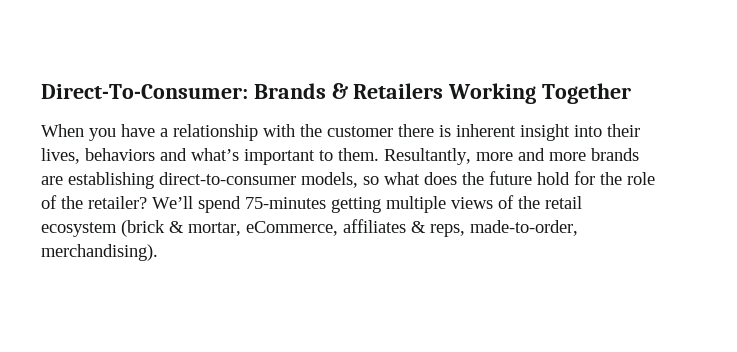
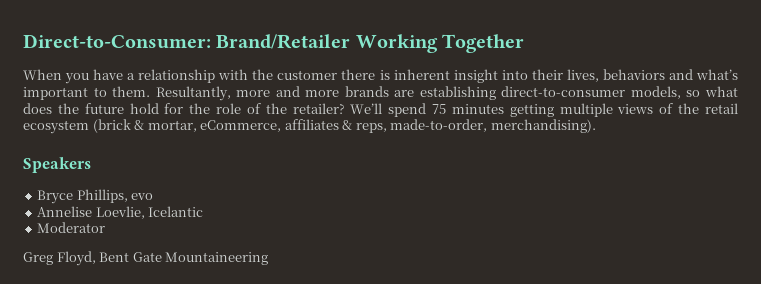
[41,83,444,99] Direct-To-Consumer: Brands & Retailers -> [23,34,351,49] Direct-to-Consumer: Brand/Retailer
[245,197,326,209] 75-minutes -> [432,104,504,114] 75 minutes
(158, 252) none -> [23,157,91,173] [37,189,154,204] [37,206,204,219] [37,222,106,233] [23,251,269,266] // Speakers // Bryce Phillips, evo // Annelise Loevlie, Icelantic // Moderator // Greg Floyd, Bent Gate Mountaineering

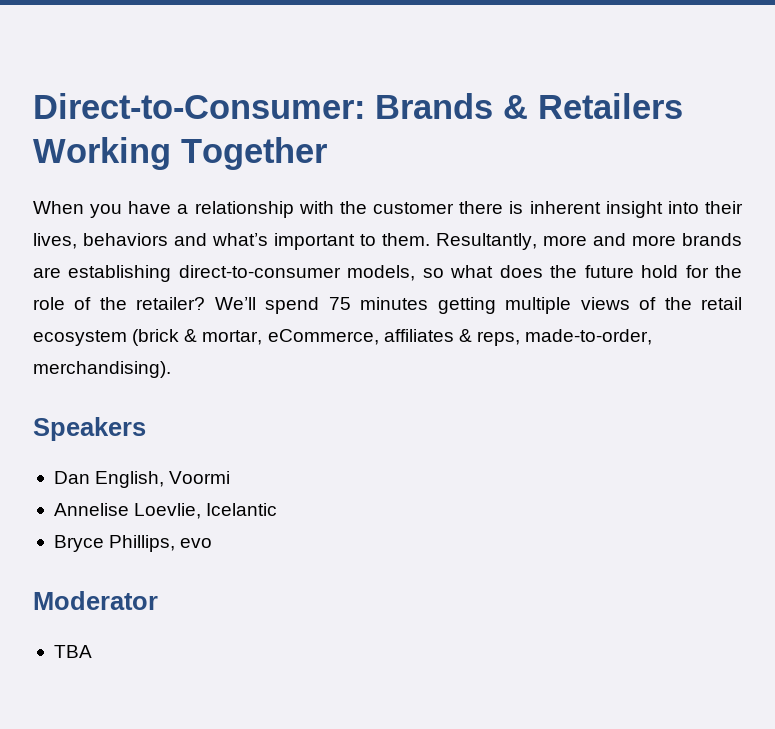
[216,34,351,49] Brand/Retailer -> [375,93,683,119] Brands & Retailers
[37,189,154,204] Bryce Phillips, evo -> [53,471,231,488] Dan English, Voormi
[37,222,106,233] [23,251,269,266] Moderator // Greg Floyd, Bent Gate Mountaineering -> [53,535,213,552] [33,591,158,610] [53,645,92,658] Bryce Phillips, evo // Moderator // TBA

